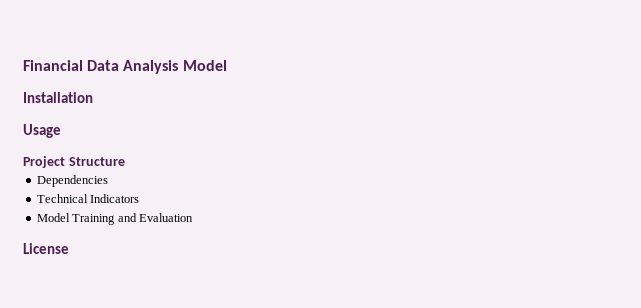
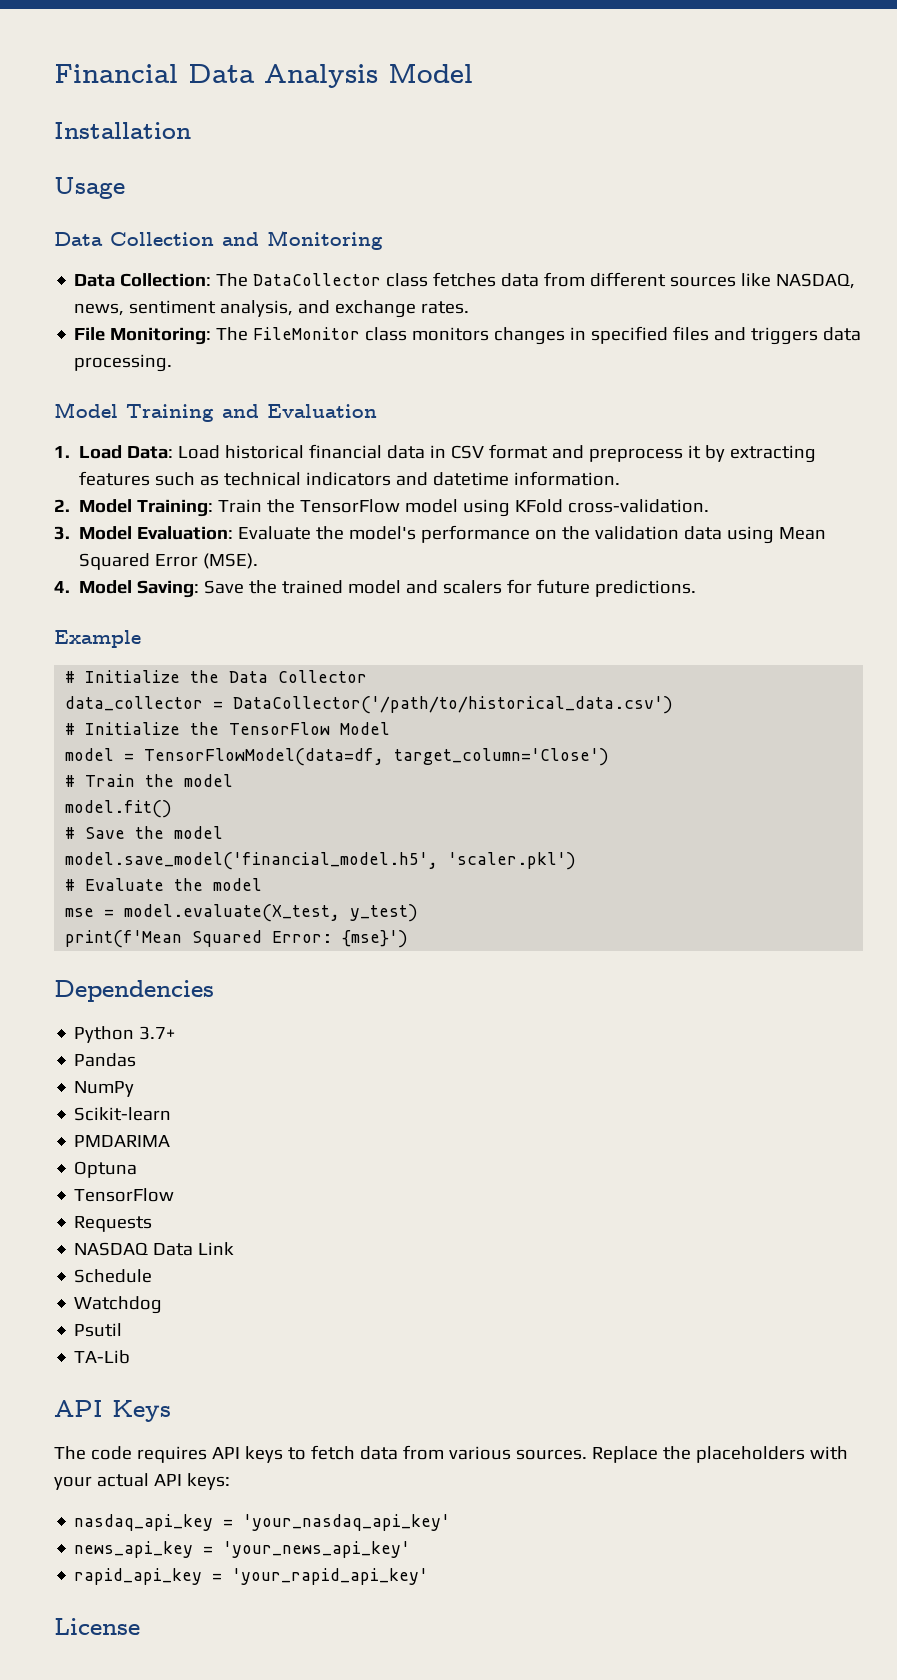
[23,156,125,168] [36,175,108,187] [36,194,140,203] [36,213,193,225] Project Structure // Dependencies // Technical Indicators // Model Training and Evaluation -> [54,230,383,250] [74,272,856,289] [74,300,470,318] [74,326,862,345] [74,354,173,372] [54,402,377,422] [54,444,817,463] [79,471,621,486] [54,499,710,517] [54,525,827,544] [79,553,259,570] [54,579,697,598] [54,630,141,648] [65,670,368,683] [65,696,674,714] [65,722,391,735] [65,748,610,766] [65,774,234,787] [65,800,173,818] [65,826,224,839] [65,852,577,870] [65,878,263,891] [65,904,419,922] [65,930,409,948] [54,980,214,1002] [74,1026,176,1043] [74,1053,137,1067] [74,1081,135,1097] [74,1107,172,1121] [74,1135,171,1147] [74,1161,138,1178] [74,1188,175,1202] [74,1216,153,1232] [74,1242,235,1256] [74,1269,153,1283] [74,1296,163,1314] [74,1323,123,1337] [74,1350,131,1364] [54,1400,171,1422] [54,1445,848,1463] [54,1473,230,1490] [74,1514,451,1531] [74,1541,411,1558] [74,1568,429,1585] Data Collection and Monitoring // Data Collection: The DataCollector class fetches data from different sources like NASDAQ, news, sentiment analysis, and exchange rates. // File Monitoring: The FileMonitor class monitors changes in specified files and triggers data processing. // Model Training and Evaluation // 1. Load Data: Load historical financial data in CSV format and preprocess it by extracting features such as technical indicators and datetime information. // 2. Model Training: Train the TensorFlow model using KFold cross-validation. // 3. Model Evaluation: Evaluate the model's performance on the validation data using Mean Squared Error (MSE). // 4. Model Saving: Save the trained model and scalers for future predictions. // Example // # Initialize the Data Collector // data_collector = DataCollector('/path/to/historical_data.csv') // # Initialize the TensorFlow Model // model = TensorFlowModel(data=df, target_column='Close') // # Train the model // model.fit() // # Save the model // model.save_model('financial_model.h5', 'scaler.pkl') // # Evaluate the model // mse = model.evaluate(X_test, y_test) // print(f'Mean Squared Error: {mse}') // Dependencies // Python 3.7+ // Pandas // NumPy // Scikit-learn // PMDARIMA // Optuna // TensorFlow // Requests // NASDAQ Data Link // Schedule // Watchdog // Psutil // TA-Lib // API Keys // The code requires API keys to fetch data from various sources. Replace the placeholders with your actual API keys: // nasdaq_api_key = 'your_nasdaq_api_key' // news_api_key = 'your_news_api_key' // rapid_api_key = 'your_rapid_api_key'

